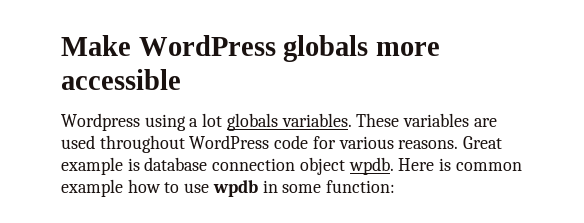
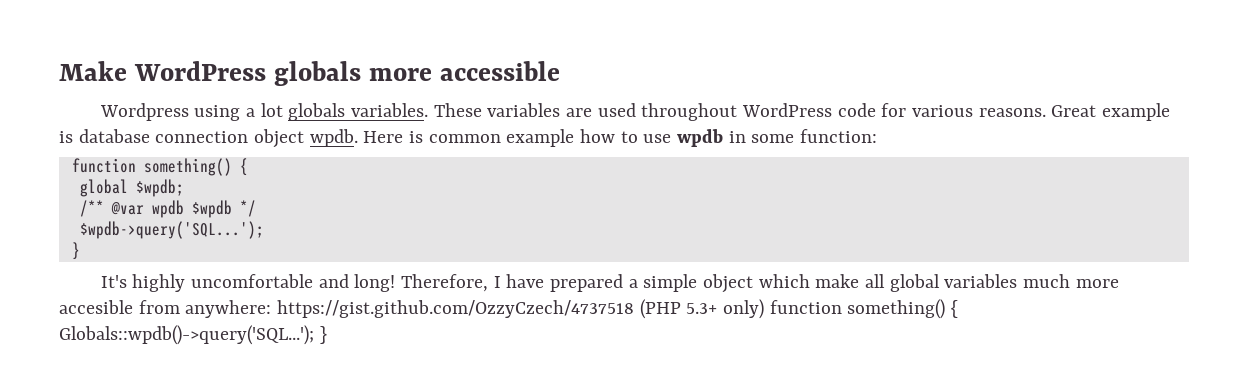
(396, 186) none -> [71,158,248,176] [79,179,184,197] [79,200,256,218] [79,221,264,239] [71,242,80,260] [100,274,1119,293] [59,299,959,319] [59,325,327,345] // function something() { // global $wpdb; // /** @var wpdb $wpdb */ // $wpdb->query('SQL...'); // } // It's highly uncomfortable and long! Therefore, I have prepared a simple object which make all global variables much more accesible from anywhere: https://gist.github.com/OzzyCzech/4737518 (PHP 5.3+ only) function something() { Globals::wpdb()->query('SQL...'); }

